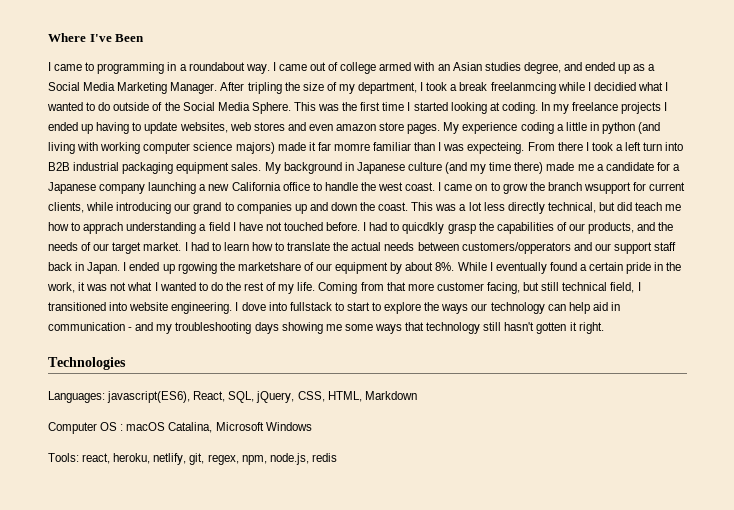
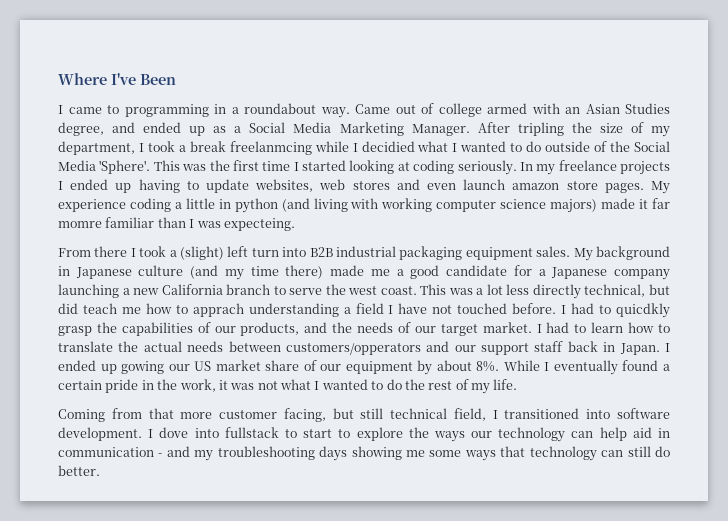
[272,62,307,71] I came -> [355,104,390,114] Came
[484,62,521,71] studies -> [625,103,670,114] Studies
[251,102,291,114] Sphere. -> [99,160,151,174] 'Sphere'.
[501,102,538,114] coding. -> [413,160,517,175] coding seriously.
(333, 127) none -> [463,179,506,190] launch
(525, 148) none -> (295, 224) //
(623, 147) none -> [180,246,225,260] (slight)
(604, 167) none -> [410,265,440,279] good
[282,182,686,194] [48,202,376,214] office to handle the west coast. I came on to grow the branch wsupport for current clients, while introducing our grand to companies up and down the -> [226,284,378,295] branch to serve the west
[177,262,301,274] rgowing the marketshare -> [121,360,300,374] gowing our US market share
(316, 286) none -> (518, 384) //
[129,302,233,314] website engineering. -> [617,408,670,419] [58,427,142,441] software development.
[483,322,604,334] [48,357,126,370] [48,391,417,403] [48,422,312,434] [48,453,337,465] still hasn't gotten it right. // Technologies // Languages: javascript(ES6), React, SQL, jQuery, CSS, HTML, Markdown // Computer OS : macOS Catalina, Microsoft Windows // Tools: react, heroku, netlify, git, regex, npm, node.js, redis -> [601,446,671,457] [58,465,100,476] can still do better.

